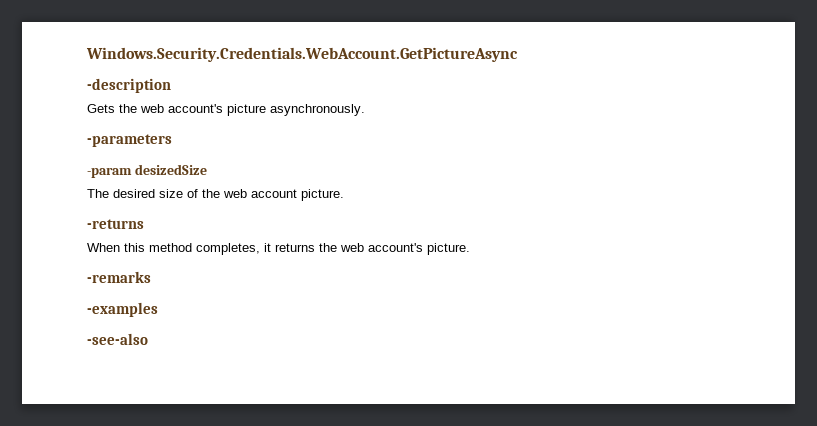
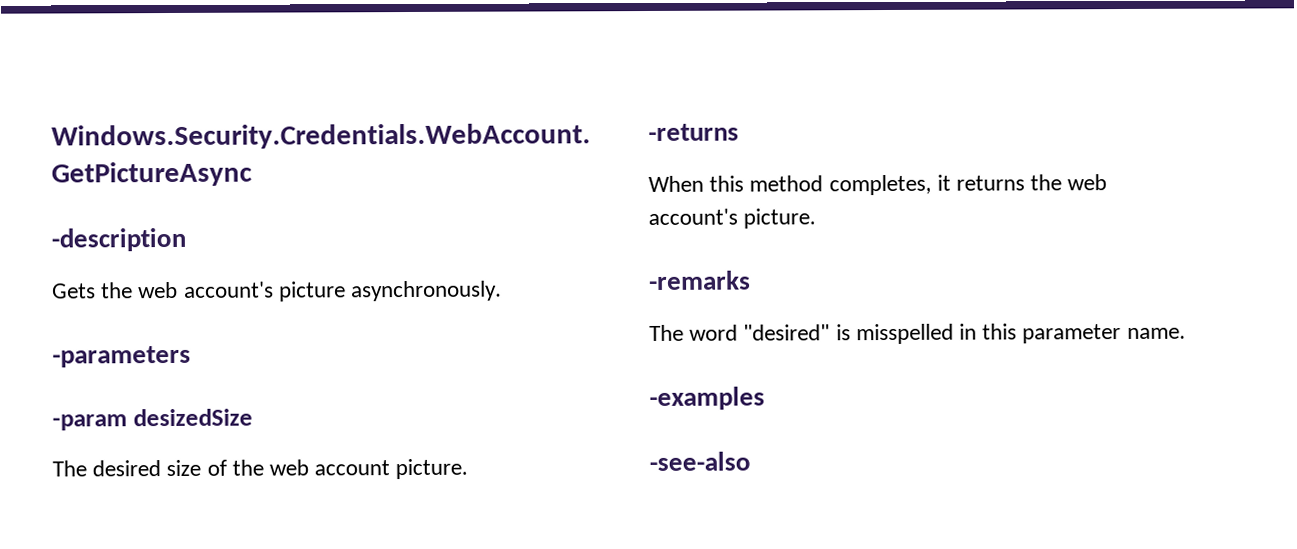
(151, 277) none -> [649,323,1186,345] // The word "desired" is misspelled in this parameter name.

